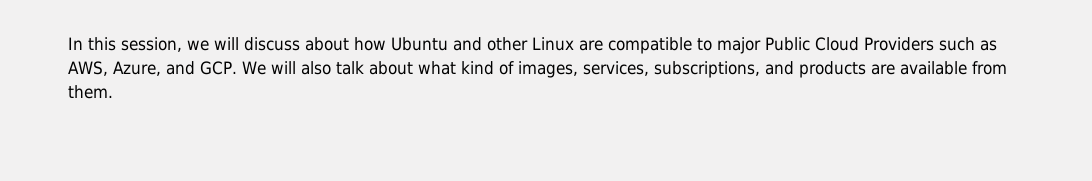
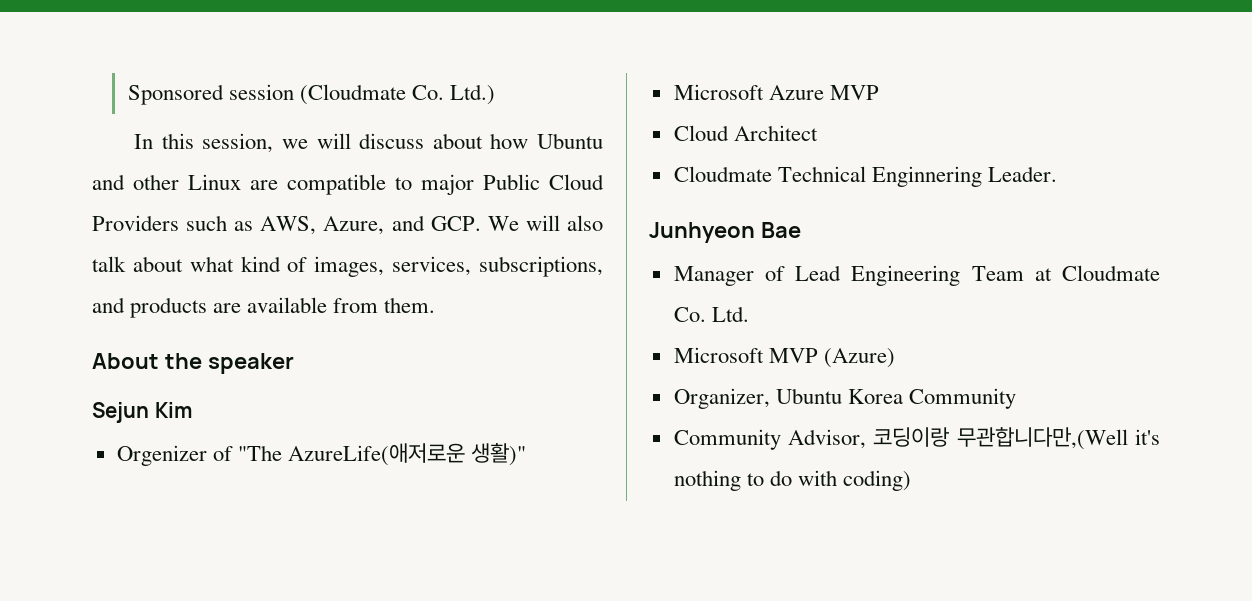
(68, 43) none -> [127,84,496,105] Sponsored session (Cloudmate Co. Ltd.) //
(113, 92) none -> [92,353,294,374] [92,402,192,423] [116,443,527,466] [673,84,879,100] [673,125,818,141] [673,166,1057,187] [649,222,801,243] [673,265,1160,286] [673,306,749,322] [673,347,895,368] [673,388,1016,409] [673,427,1160,450] [673,470,912,491] // About the speaker // Sejun Kim // Orgenizer of "The AzureLife(애저로운 생활)" // Microsoft Azure MVP // Cloud Architect // Cloudmate Technical Enginnering Leader. // Junhyeon Bae // Manager of Lead Engineering Team at Cloudmate Co. Ltd. // Microsoft MVP (Azure) // Organizer, Ubuntu Korea Community // Community Advisor, 코딩이랑 무관합니다만,(Well it's nothing to do with coding)

